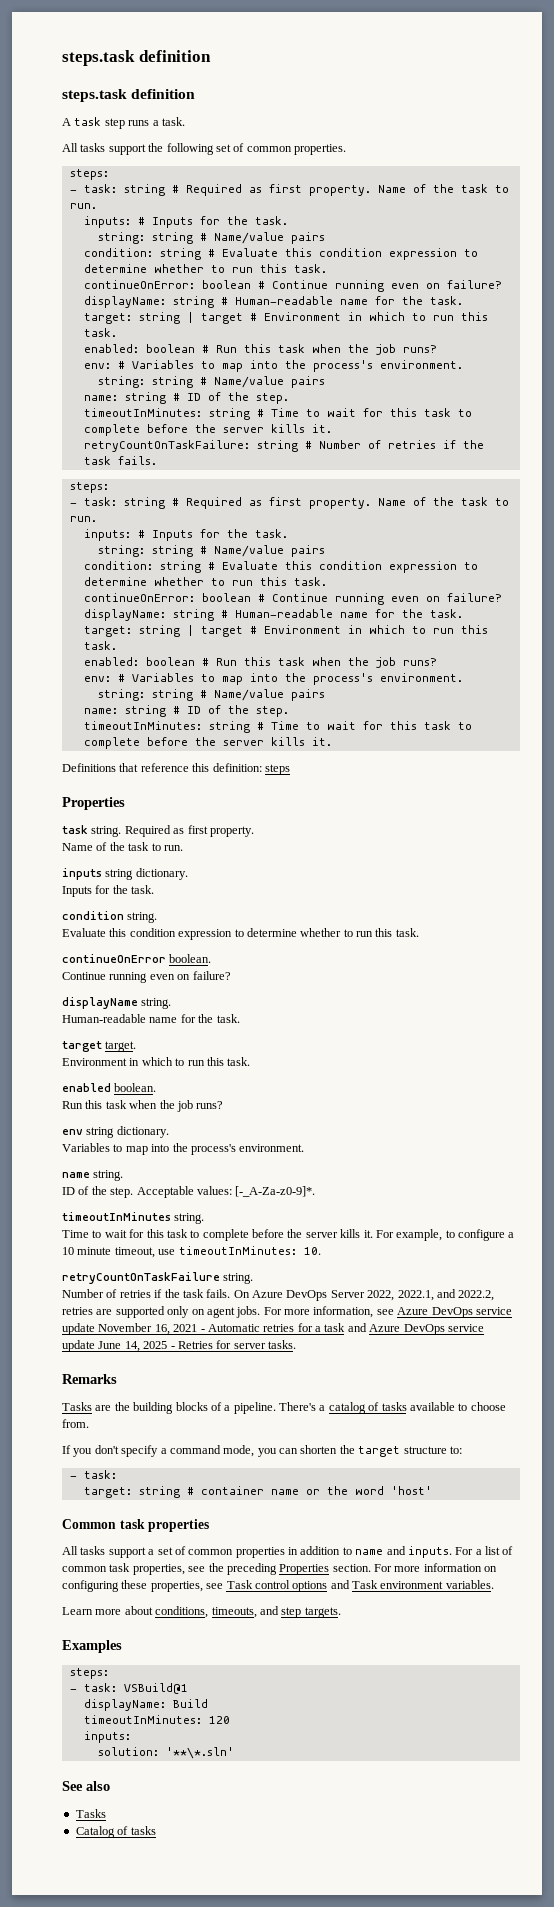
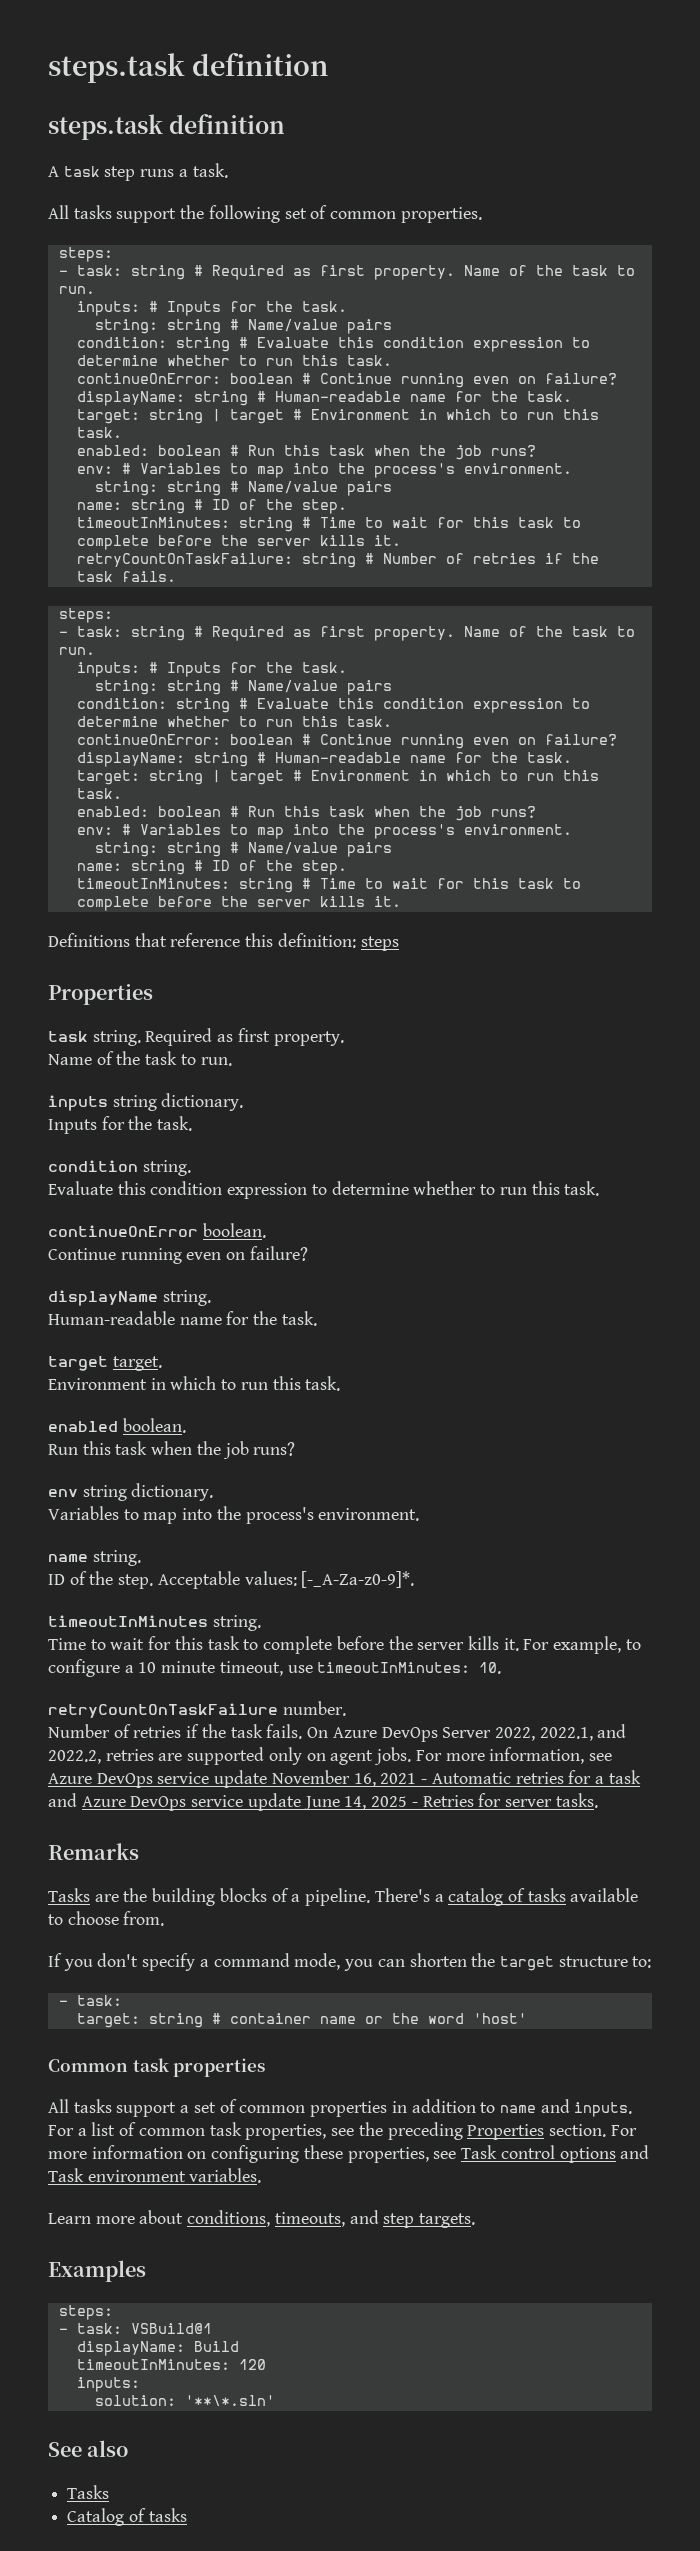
[223,1273,254,1284] string. -> [282,1701,346,1716] number.

